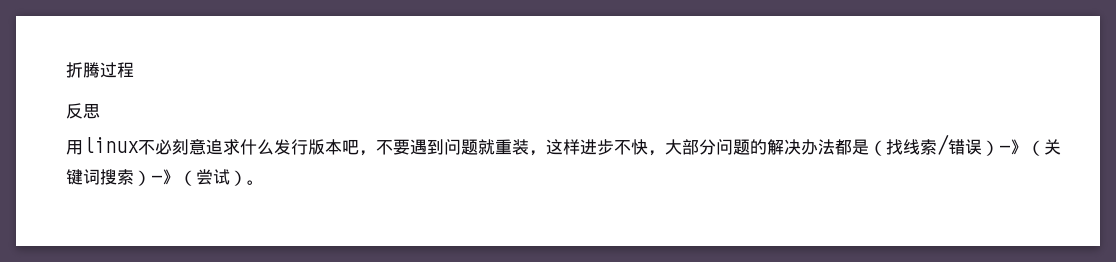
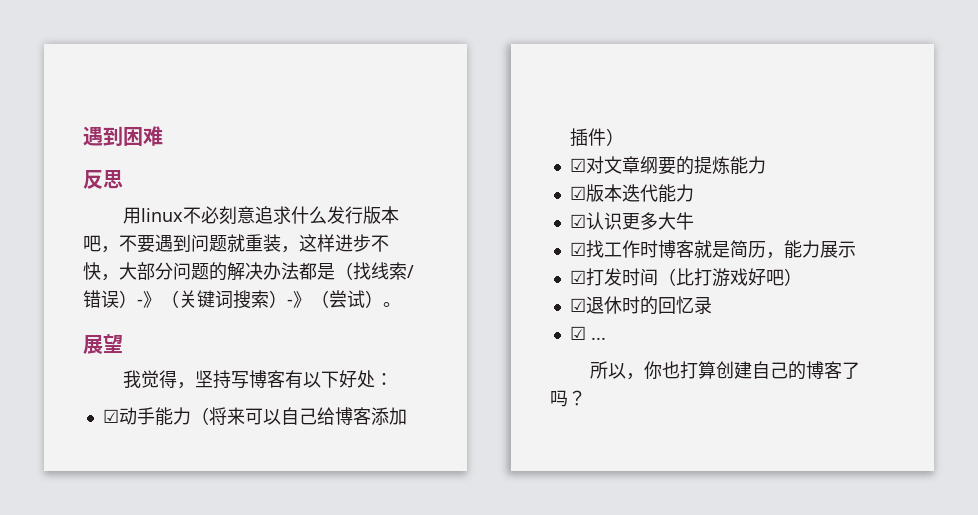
[66,62,134,78] 折腾过程 -> [83,126,163,146] 遇到困难
(264, 182) none -> [83,334,123,354] [123,370,394,389] [102,407,407,426] [569,128,624,147] [569,156,766,175] [569,184,694,203] [569,212,694,230] [569,240,856,259] [569,268,802,287] [569,296,712,315] [569,326,606,340] [590,361,861,380] [550,390,586,407] // 展望 // 我觉得，坚持写博客有以下好处： // ☑动手能力（将来可以自己给博客添加插件） // ☑对文章纲要的提炼能力 // ☑版本迭代能力 // ☑认识更多大牛 // ☑找工作时博客就是简历，能力展示 // ☑打发时间（比打游戏好吧） // ☑退休时的回忆录 // ☑ ... // 所以，你也打算创建自己的博客了吗？

